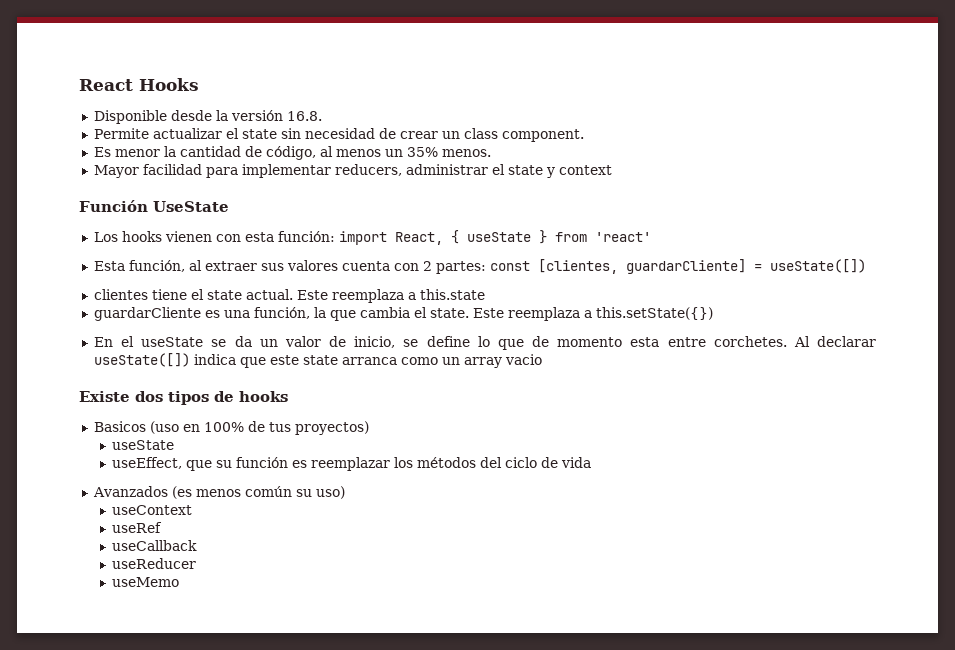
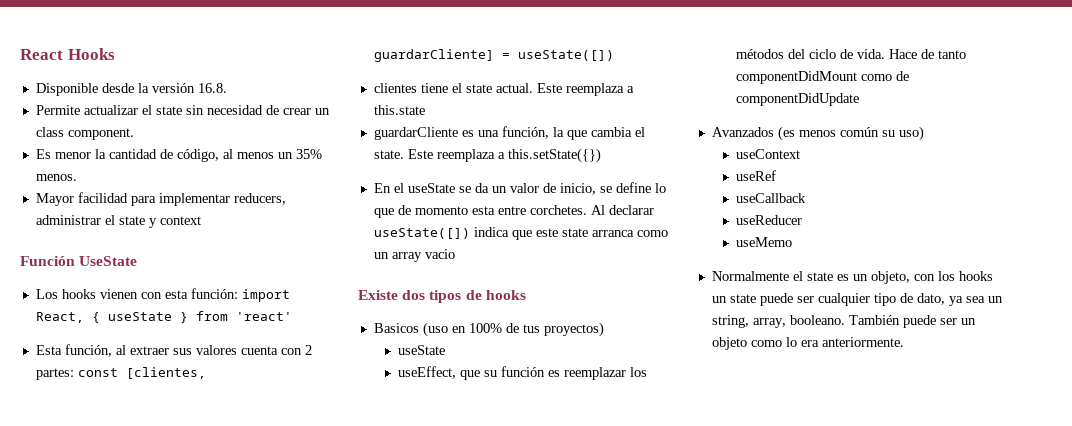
[561,457,592,468] vida -> [857,49,967,59] [736,71,910,84] [736,93,860,106] vida. Hace de tanto componentDidMount como de componentDidUpdate
(180, 582) none -> [711,271,993,284] [711,293,1003,306] [711,315,976,328] [711,337,904,350] // Normalmente el state es un objeto, con los hooks un state puede ser cualquier tipo de dato, ya sea un string, array, booleano. También puede ser un objeto como lo era anteriormente.

